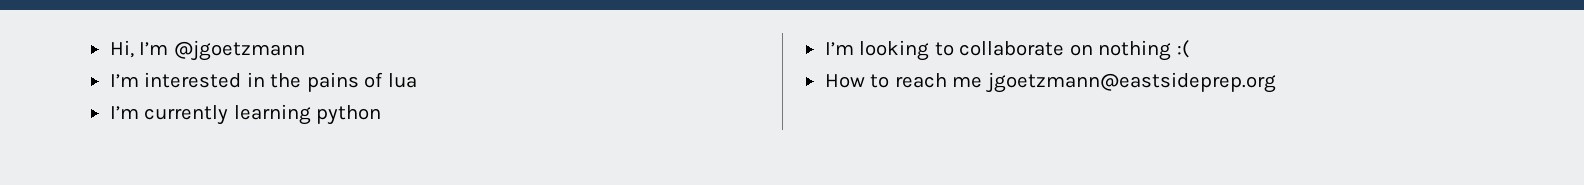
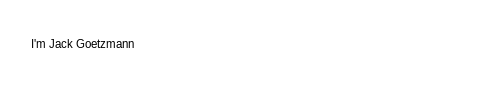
[109,40,305,61] [109,72,417,92] [109,104,382,125] [824,40,1189,61] [824,72,1276,93] Hi, I’m @jgoetzmann // I’m interested in the pains of lua // I’m currently learning python // I’m looking to collaborate on nothing :( // How to reach me jgoetzmann@eastsideprep.org -> [31,39,135,48] I'm Jack Goetzmann

